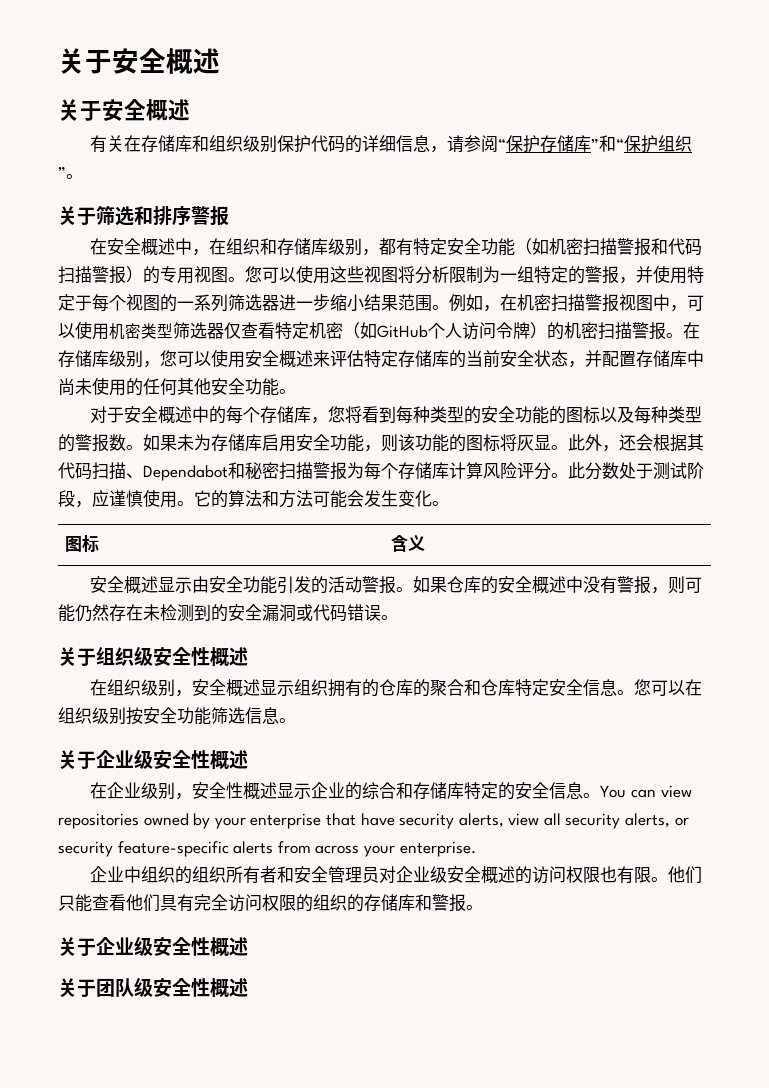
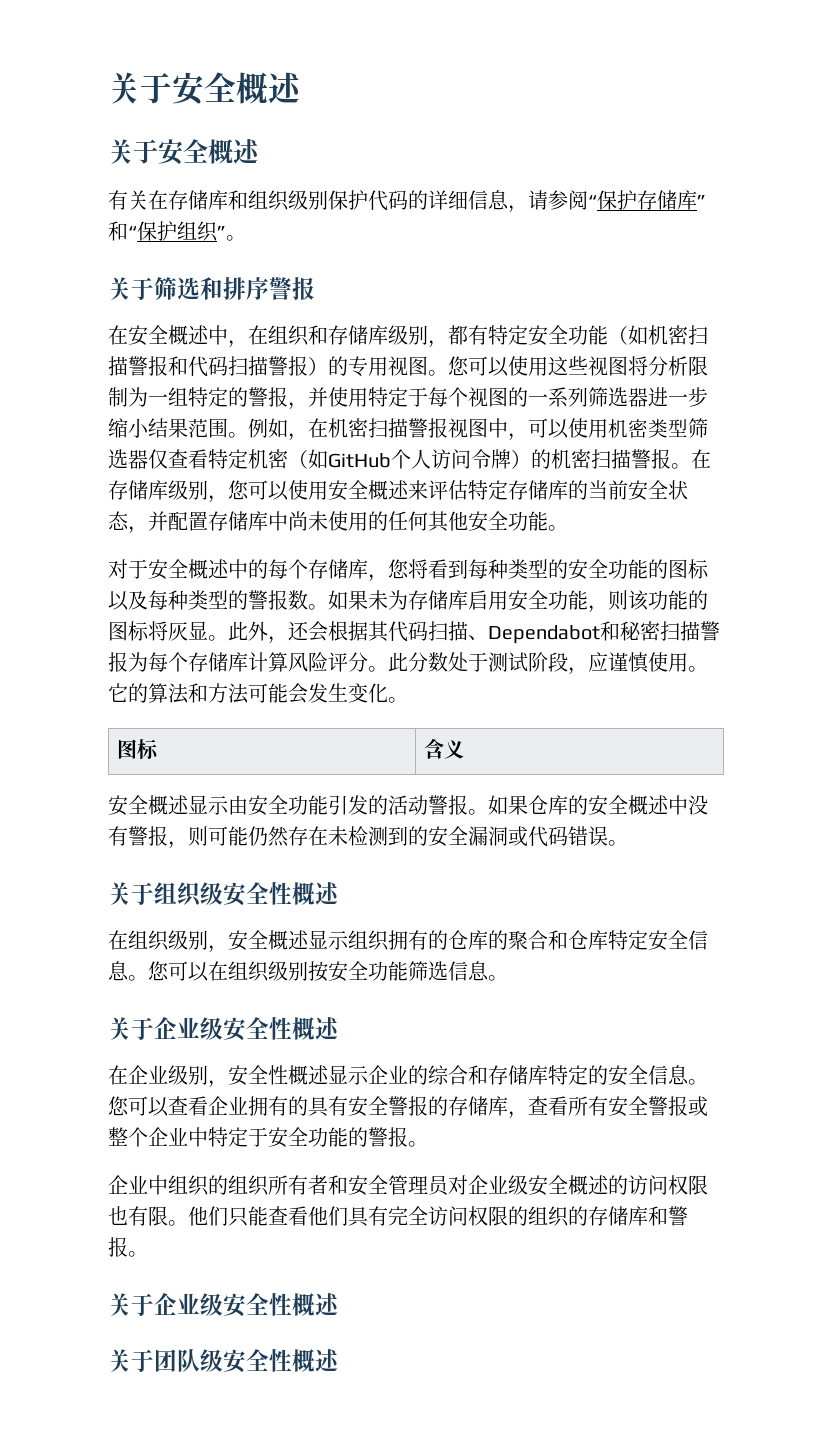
[600,785,692,798] [58,813,689,829] [58,841,476,857] You can view repositories owned by your enterprise that have security alerts, view all security alerts, or security feature-specific alerts from across your enterprise. -> [108,1096,708,1119] [108,1127,428,1148] 您可以查看企业拥有的具有安全警报的存储库，查看所有安全警报或整个企业中特定于安全功能的警报。

